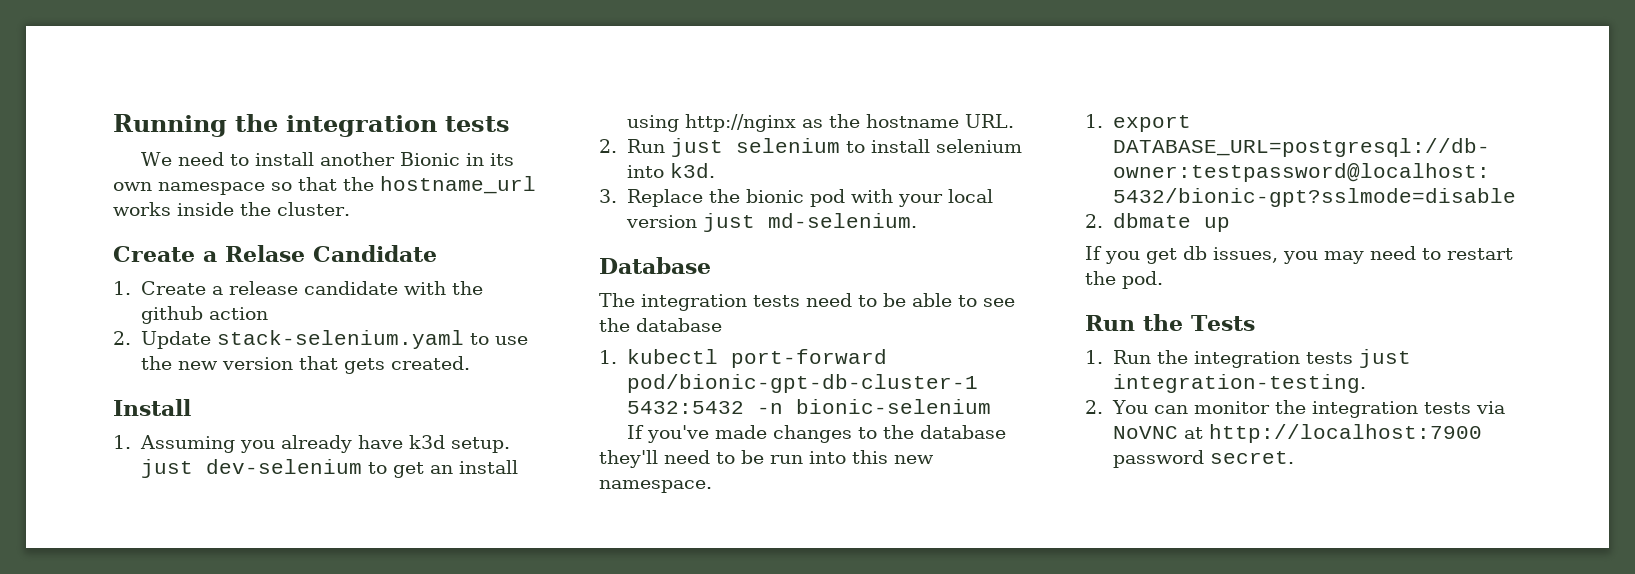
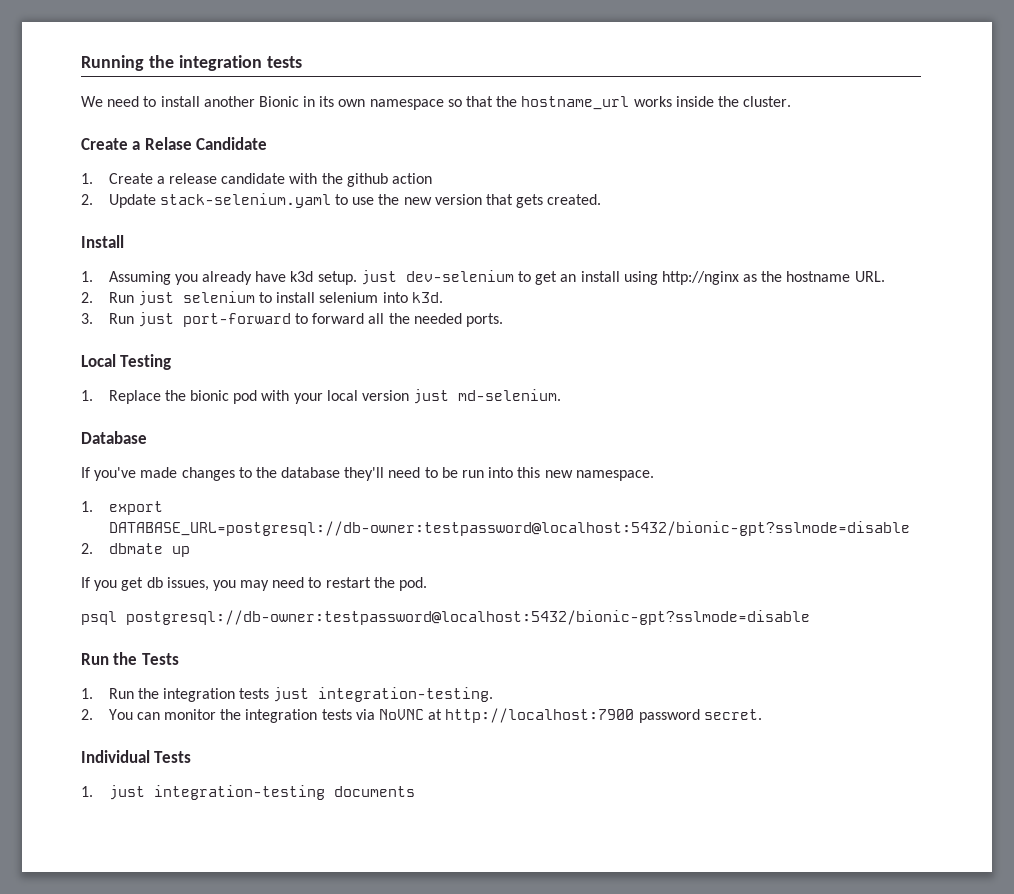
(617, 196) none -> [108,312,503,327] [81,354,172,370] [81,390,93,401] Run just port-forward to forward all the needed ports. // Local Testing // 1.
[599,293,1015,311] [599,318,722,332] [599,349,887,368] [626,374,978,393] [626,399,991,414] // The integration tests need to be able to see the database // 1. kubectl port-forward pod/bionic-gpt-db-cluster-1 5432:5432 -n bionic-selenium -> (147, 437) none
(1163, 280) none -> [81,610,810,625] // psql postgresql://db-owner:testpassword@localhost:5432/bionic-gpt?sslmode=disable
(1294, 457) none -> [81,750,192,763] [81,785,415,800] // Individual Tests // 1. just integration-testing documents

